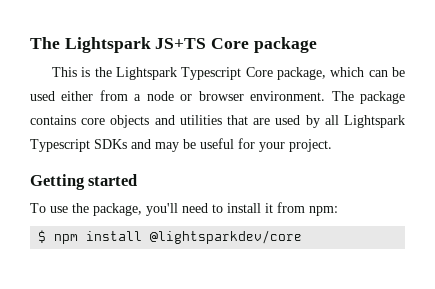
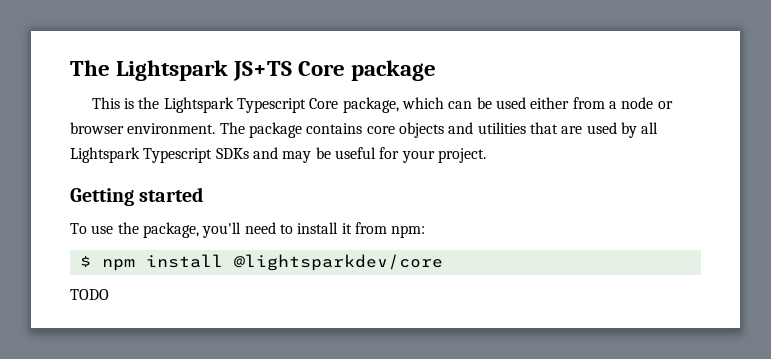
(303, 237) none -> [70,289,109,300] // TODO

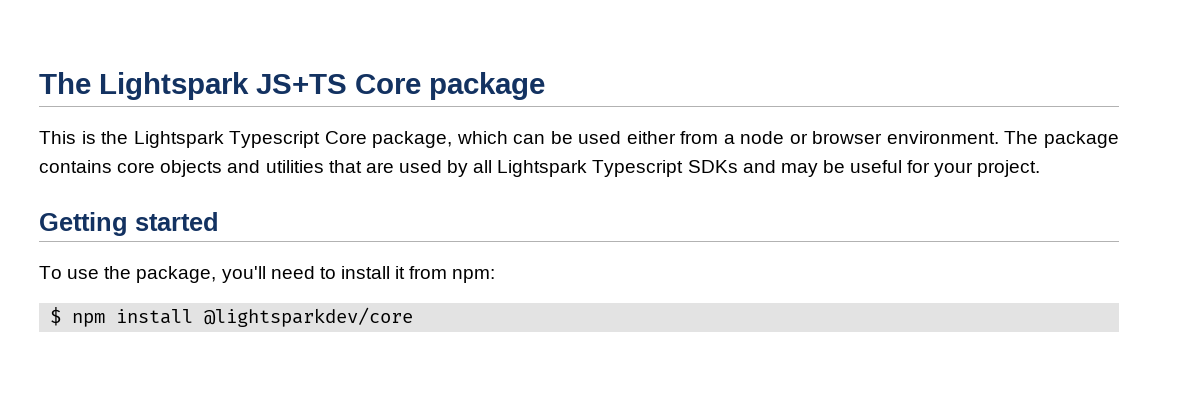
[70,289,109,300] // TODO -> (414, 317) none

